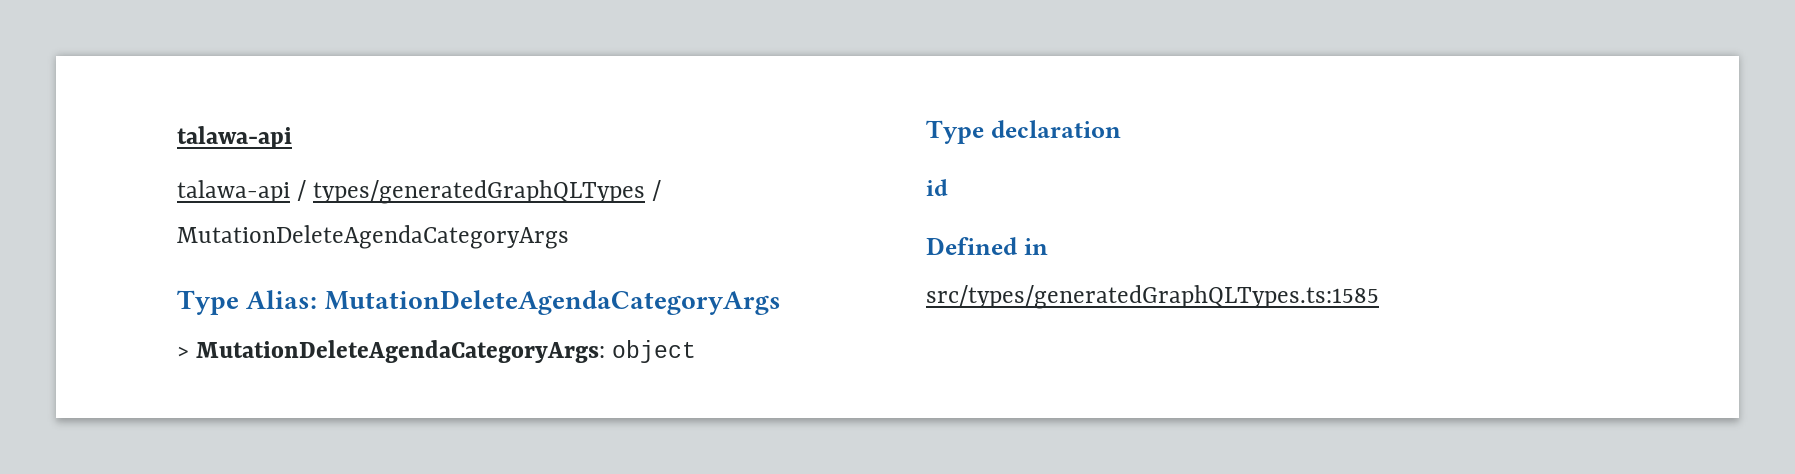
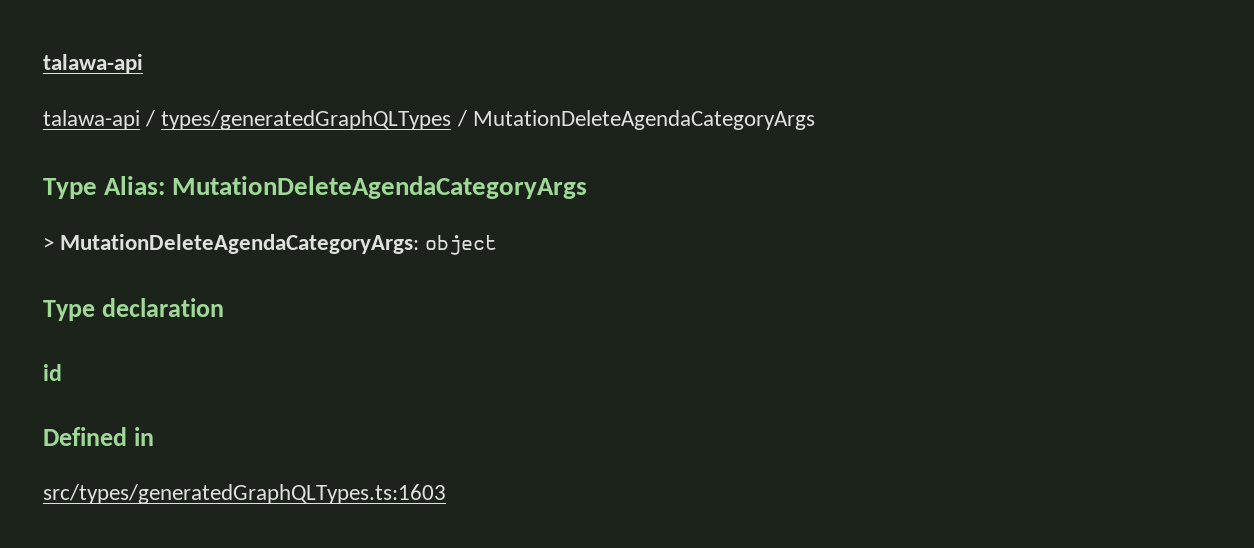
[926,285,1379,309] src/types/generatedGraphQLTypes.ts:1585 -> [43,484,446,504] src/types/generatedGraphQLTypes.ts:1603

